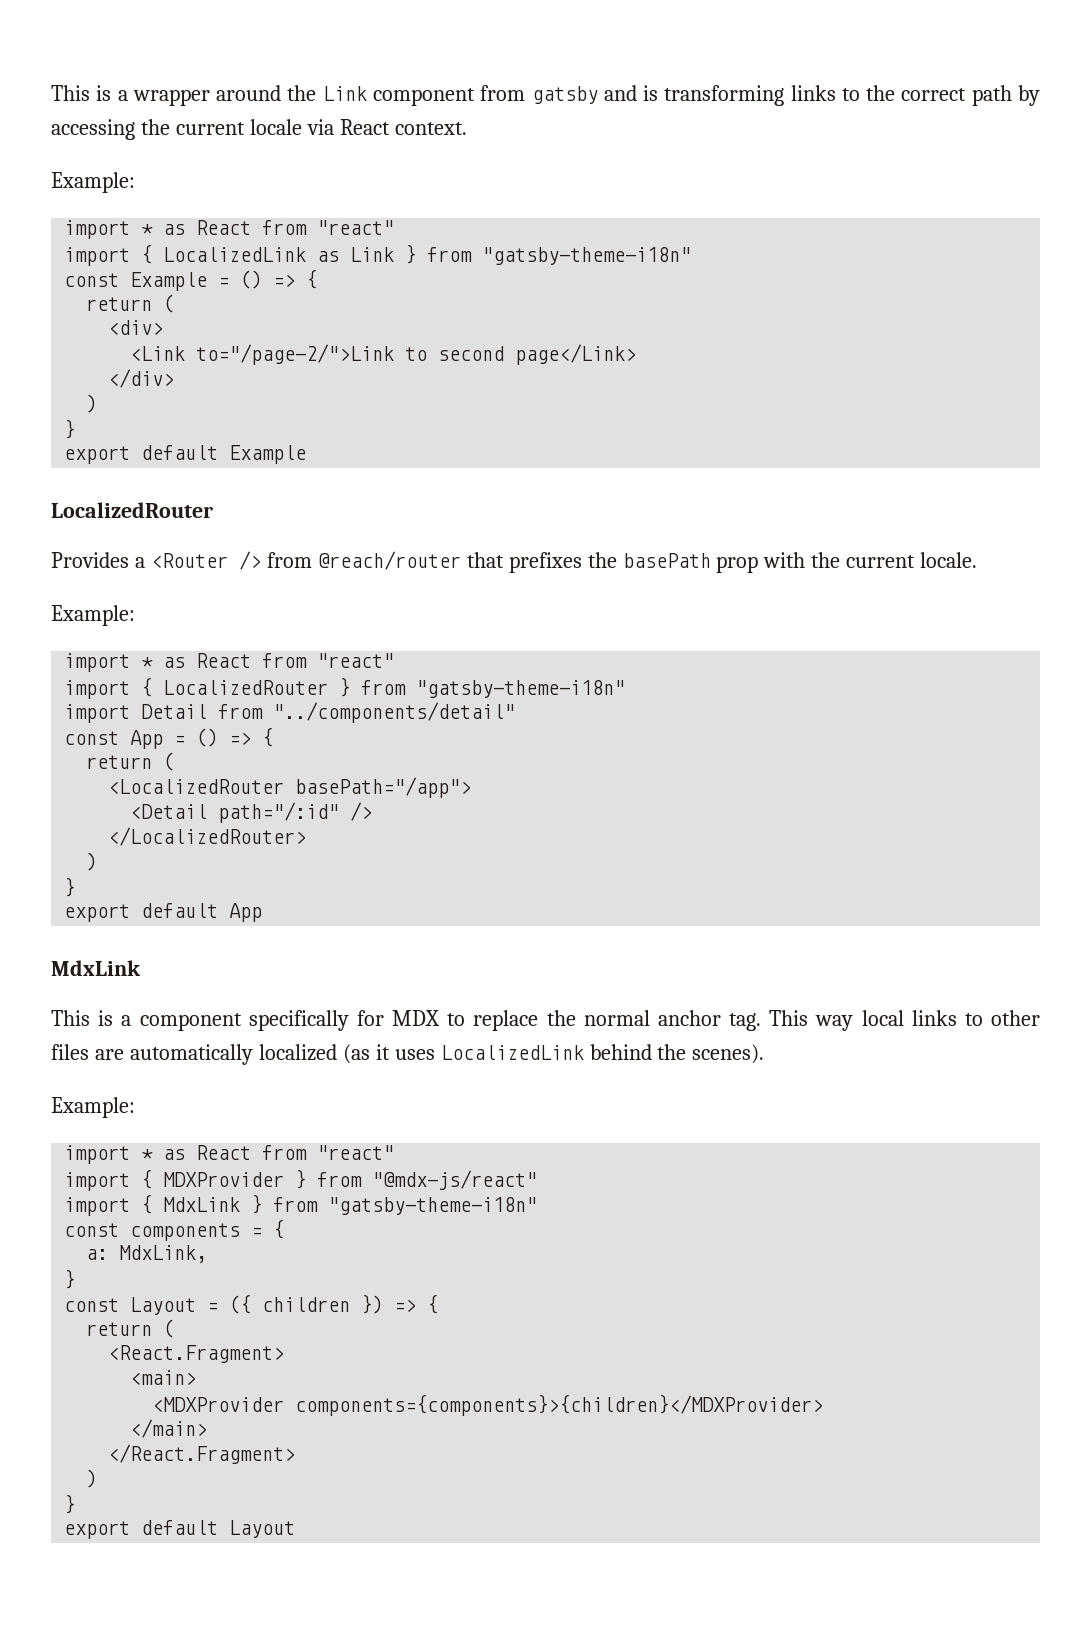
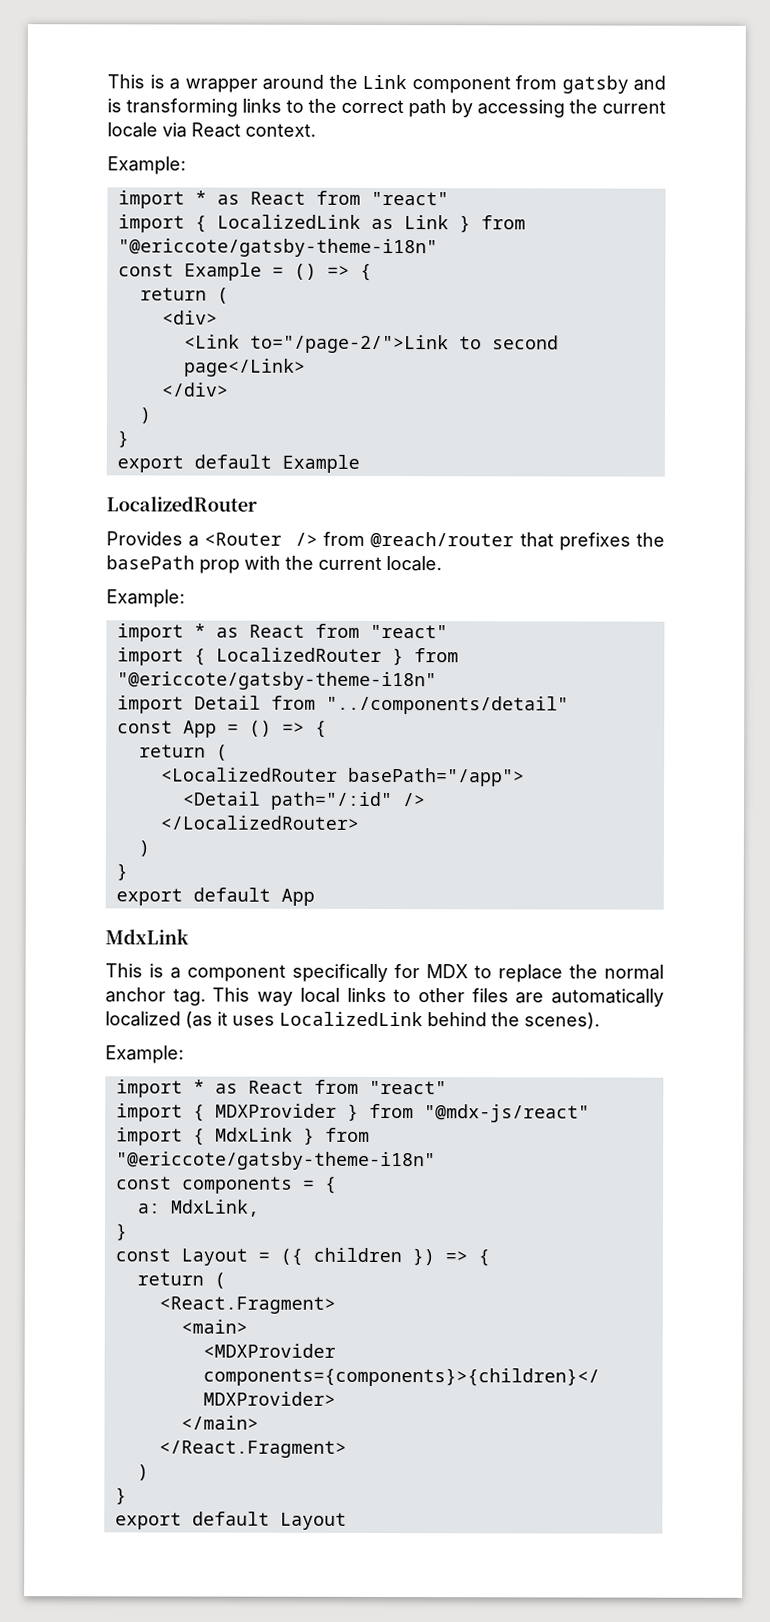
[482,247,692,265] "gatsby-theme-i18n" -> [117,238,438,258] "@ericcote/gatsby-theme-i18n"
[416,680,626,698] "gatsby-theme-i18n" -> [116,671,437,691] "@ericcote/gatsby-theme-i18n"
[328,1197,538,1215] "gatsby-theme-i18n" -> [115,1151,436,1171] "@ericcote/gatsby-theme-i18n"

